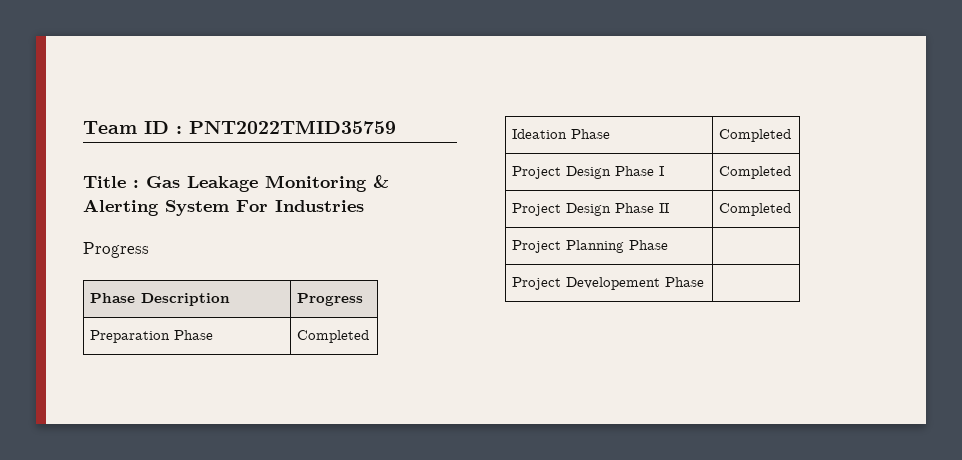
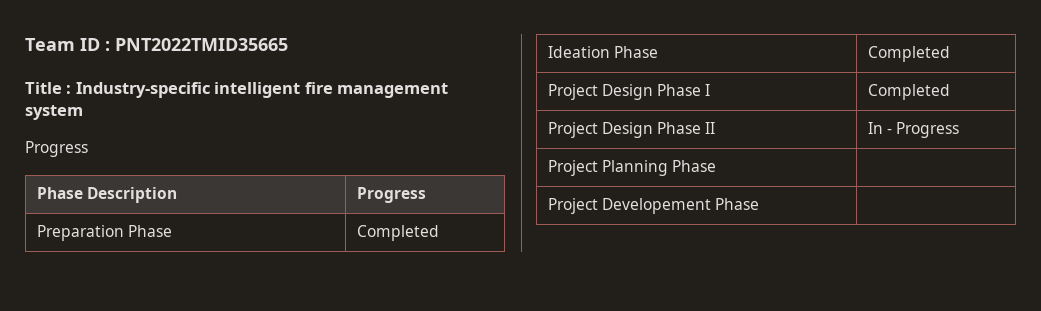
[189,120,396,134] PNT2022TMID35759 -> [115,38,288,51] PNT2022TMID35665
[146,175,389,192] [83,199,364,216] Gas Leakage Monitoring & Alerting System For Industries -> [75,82,449,98] [25,105,83,120] Industry-specific intelligent fire management system
[718,203,791,216] Completed -> [867,122,960,138] In - Progress

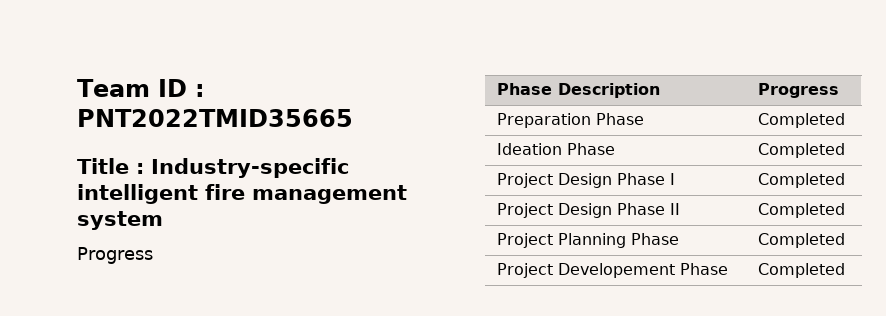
[867,122,960,138] In - Progress -> [758,203,846,218] Completed
(717, 166) none -> [758,233,846,248] Completed
(760, 204) none -> [758,263,846,278] Completed

